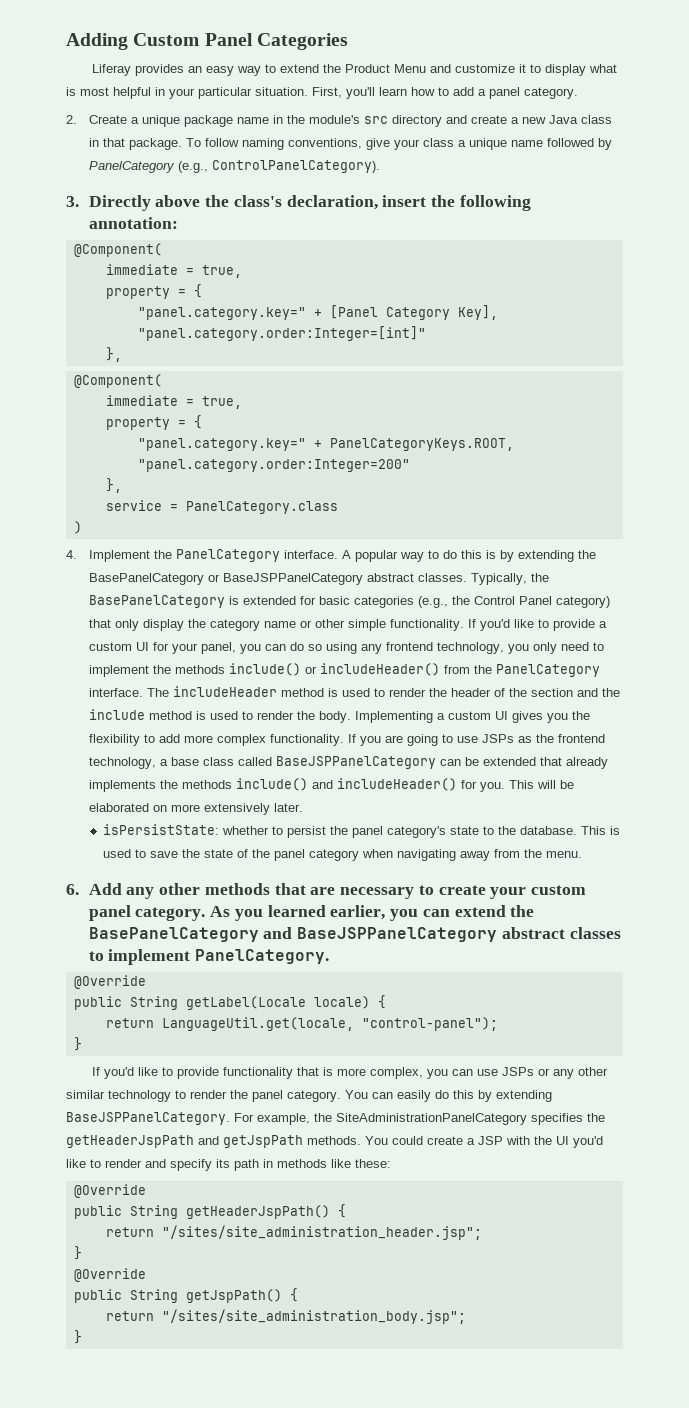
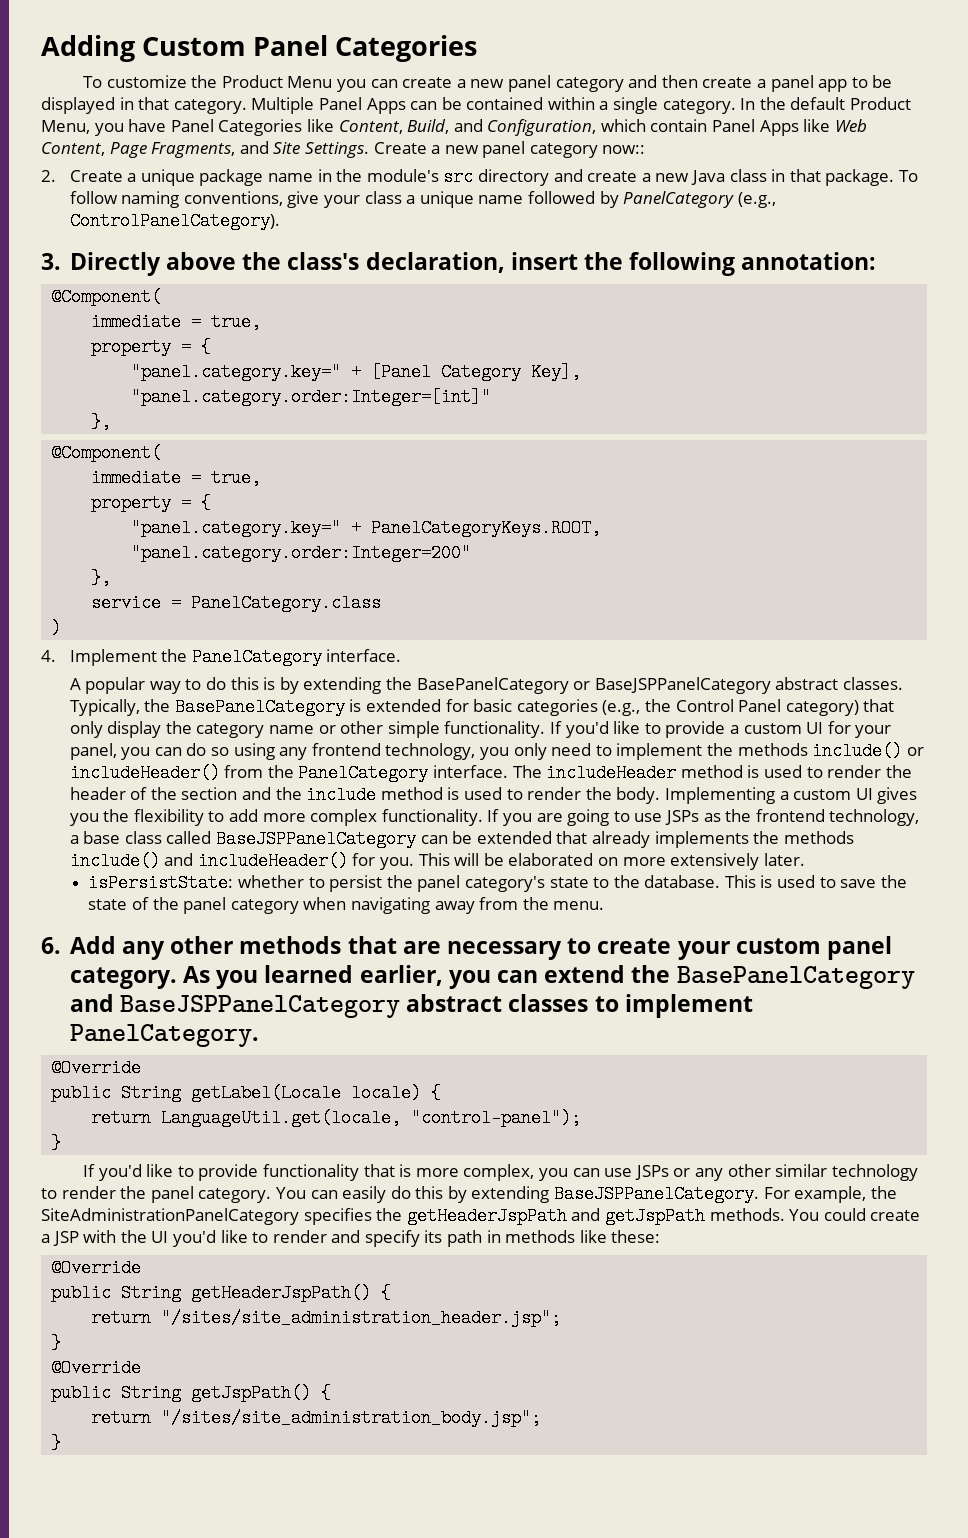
[91,64,617,76] [66,87,578,99] Liferay provides an easy way to extend the Product Menu and customize it to display what is most helpful in your particular situation. First, you'll learn how to add a panel category. -> [83,75,893,92] [41,97,912,114] [41,119,867,136] [41,141,646,158] To customize the Product Menu you can create a new panel category and then create a panel app to be displayed in that category. Multiple Panel Apps can be contained within a single category. In the default Product Menu, you have Panel Categories like Content, Build, and Configuration, which contain Panel Apps like Web Content, Page Fragments, and Site Settings. Create a new panel category now::
(338, 554) none -> (402, 655) //

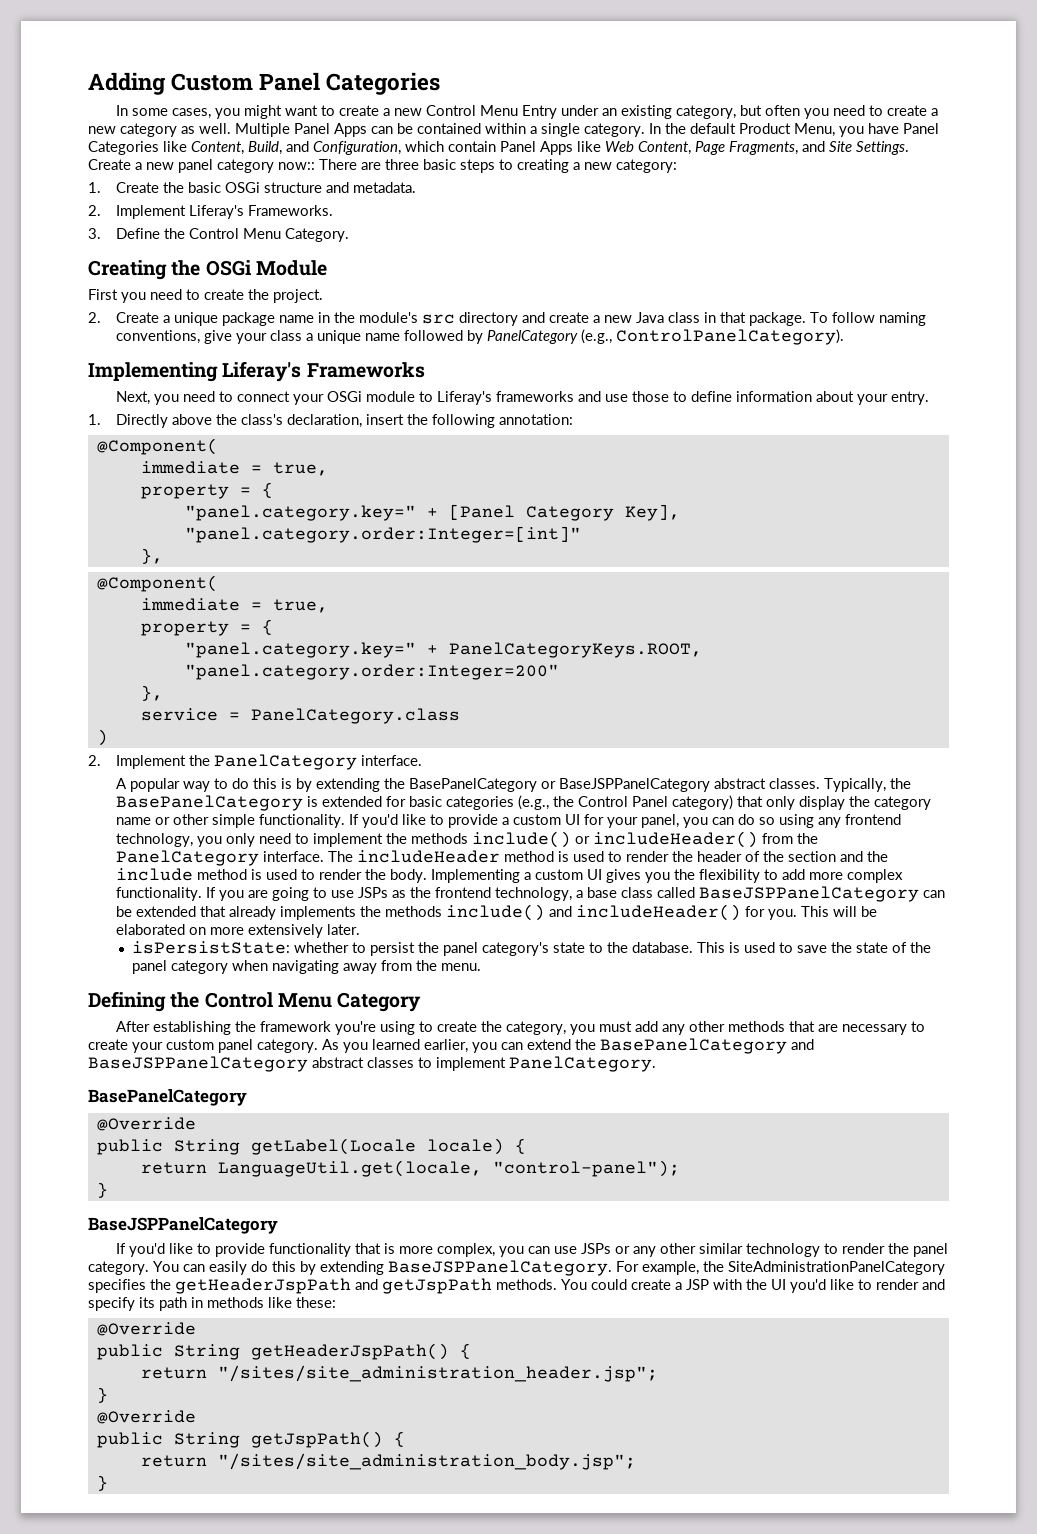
[83,75,893,92] [41,97,247,114] To customize the Product Menu you can create a new panel category and then create a panel app to be displayed in that category. -> [116,105,939,119] [88,123,231,137] In some cases, you might want to create a new Control Menu Entry under an existing category, but often you need to create a new category as well.
(646, 149) none -> [319,159,677,173] [88,182,417,193] [88,205,334,219] [88,228,350,242] [88,260,327,280] [88,289,323,303] There are three basic steps to creating a new category: // 1. Create the basic OSGi structure and metadata. // 2. Implement Liferay's Frameworks. // 3. Define the Control Menu Category. // Creating the OSGi Module // First you need to create the project.
[41,253,61,270] 3. -> [88,361,425,382] [116,391,930,405] [88,414,101,425] Implementing Liferay's Frameworks // Next, you need to connect your OSGi module to Liferay's frameworks and use those to define information about your entry. // 1.
[41,650,56,662] 4. -> [88,755,101,766] 2.
[41,936,116,954] 6. Add -> [88,991,422,1012] [116,1021,659,1035] Defining the Control Menu Category // After establishing the framework you're using to create the category, you must add
(259, 1035) none -> [88,1089,247,1106] // BasePanelCategory
(62, 1143) none -> [88,1217,278,1234] // BaseJSPPanelCategory

